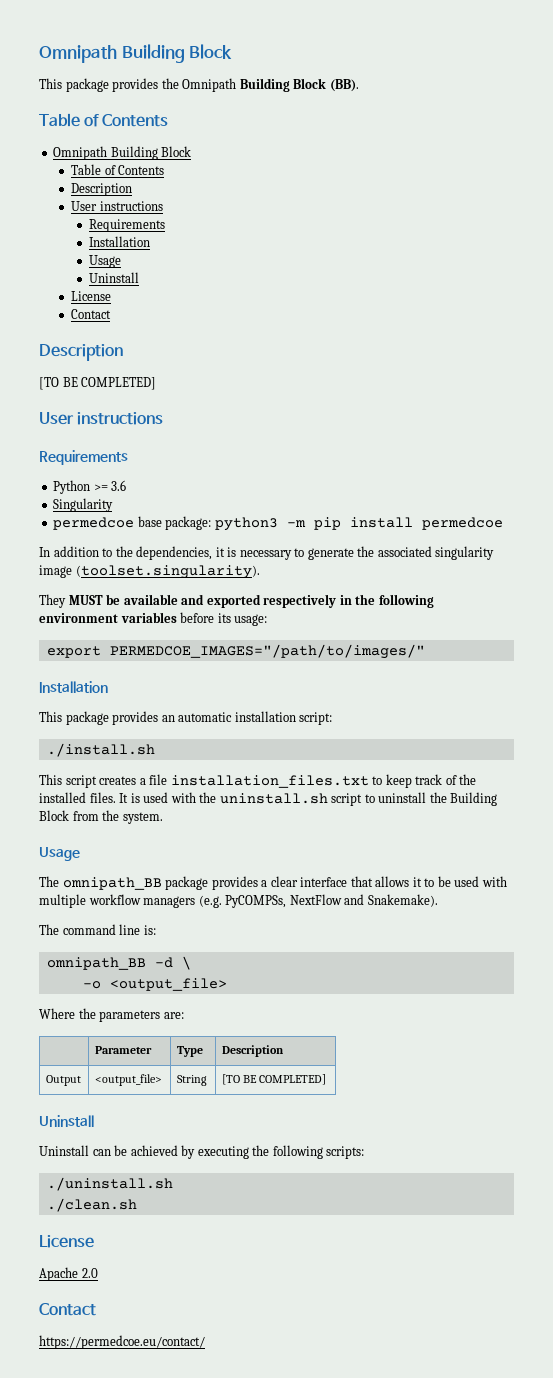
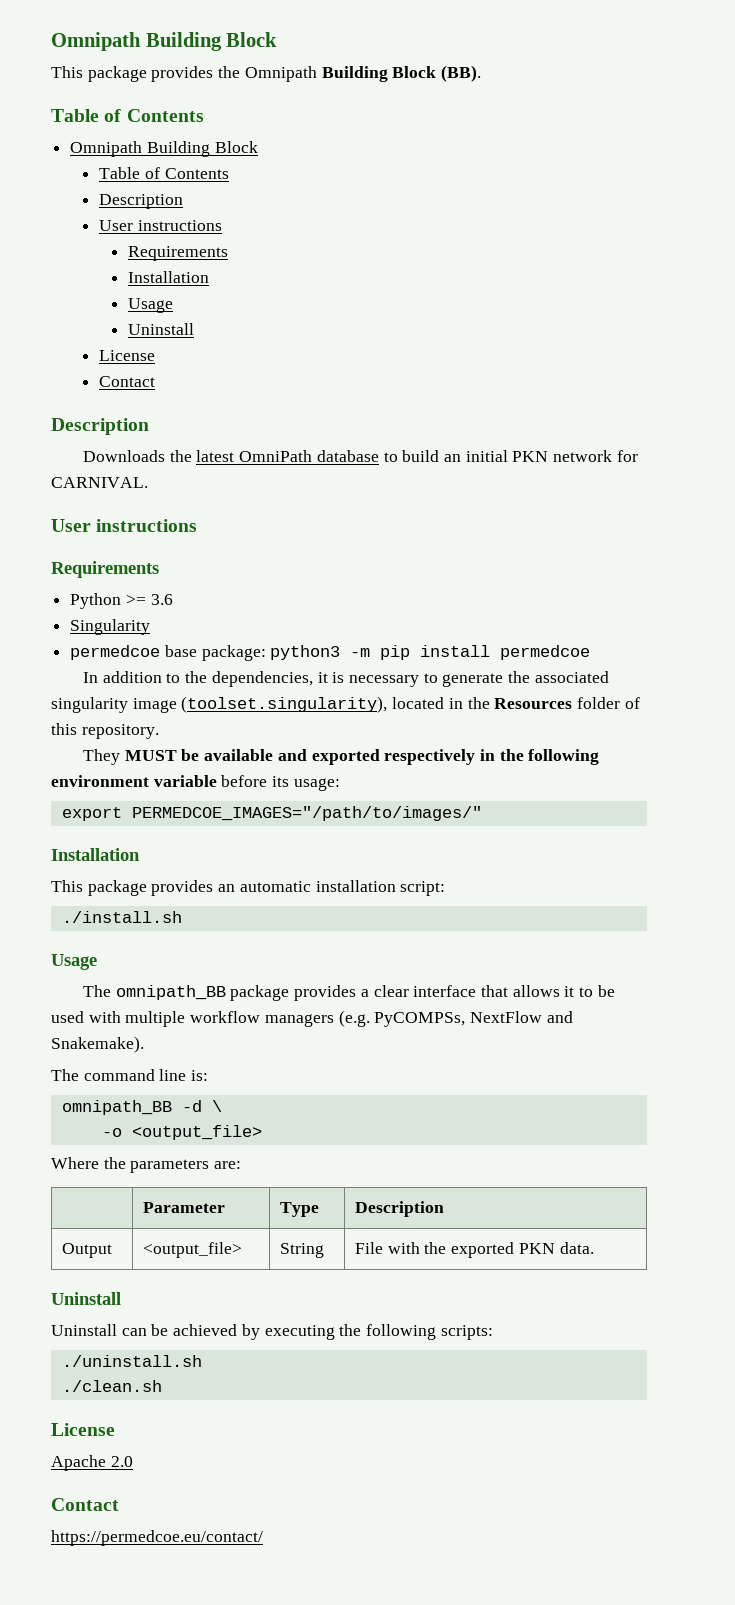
[39,377,157,390] [TO BE COMPLETED] -> [82,450,638,462] [51,477,148,488] Downloads the latest OmniPath database to build an initial PKN network for CARNIVAL.
[75,565,260,579] (toolset.singularity). -> [181,696,640,713] [51,723,159,739] (toolset.singularity), located in the Resources folder of this repository.
[120,612,177,623] variables -> [153,775,217,787] variable
[39,774,477,788] [39,792,498,806] [39,810,163,824] // This script creates a file installation_files.txt to keep track of the installed files. It is used with the uninstall.sh script to uninstall the Building Block from the system. -> (182, 917) none
[221,1074,327,1085] [TO BE COMPLETED] -> [354,1242,594,1258] File with the exported PKN data.

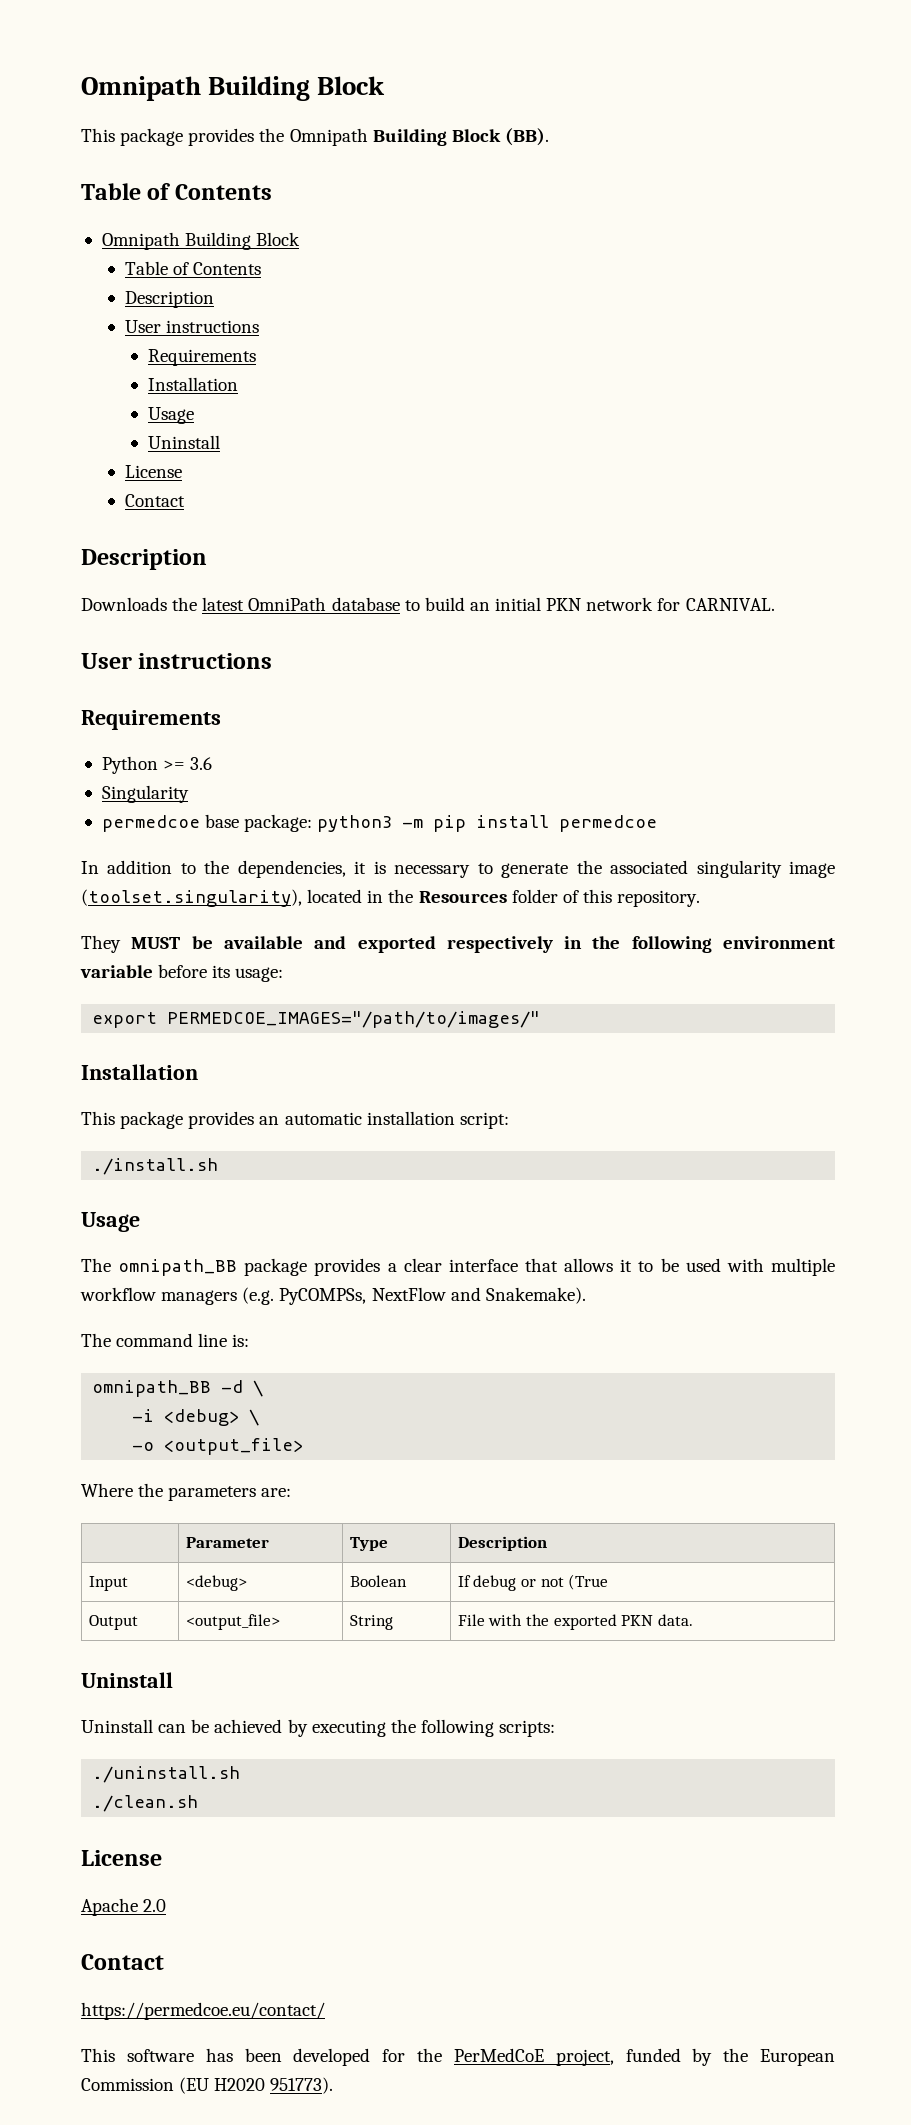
(222, 1106) none -> [132,1409,260,1426] // -i <debug> \
(444, 1209) none -> [88,1576,128,1591] [185,1575,247,1591] [349,1575,407,1587] [457,1574,609,1591] // Input | <debug> | Boolean | If debug or not (True
(263, 1538) none -> [81,2048,836,2066] [81,2077,334,2094] // This software has been developed for the PerMedCoE project, funded by the European Commission (EU H2020 951773).

